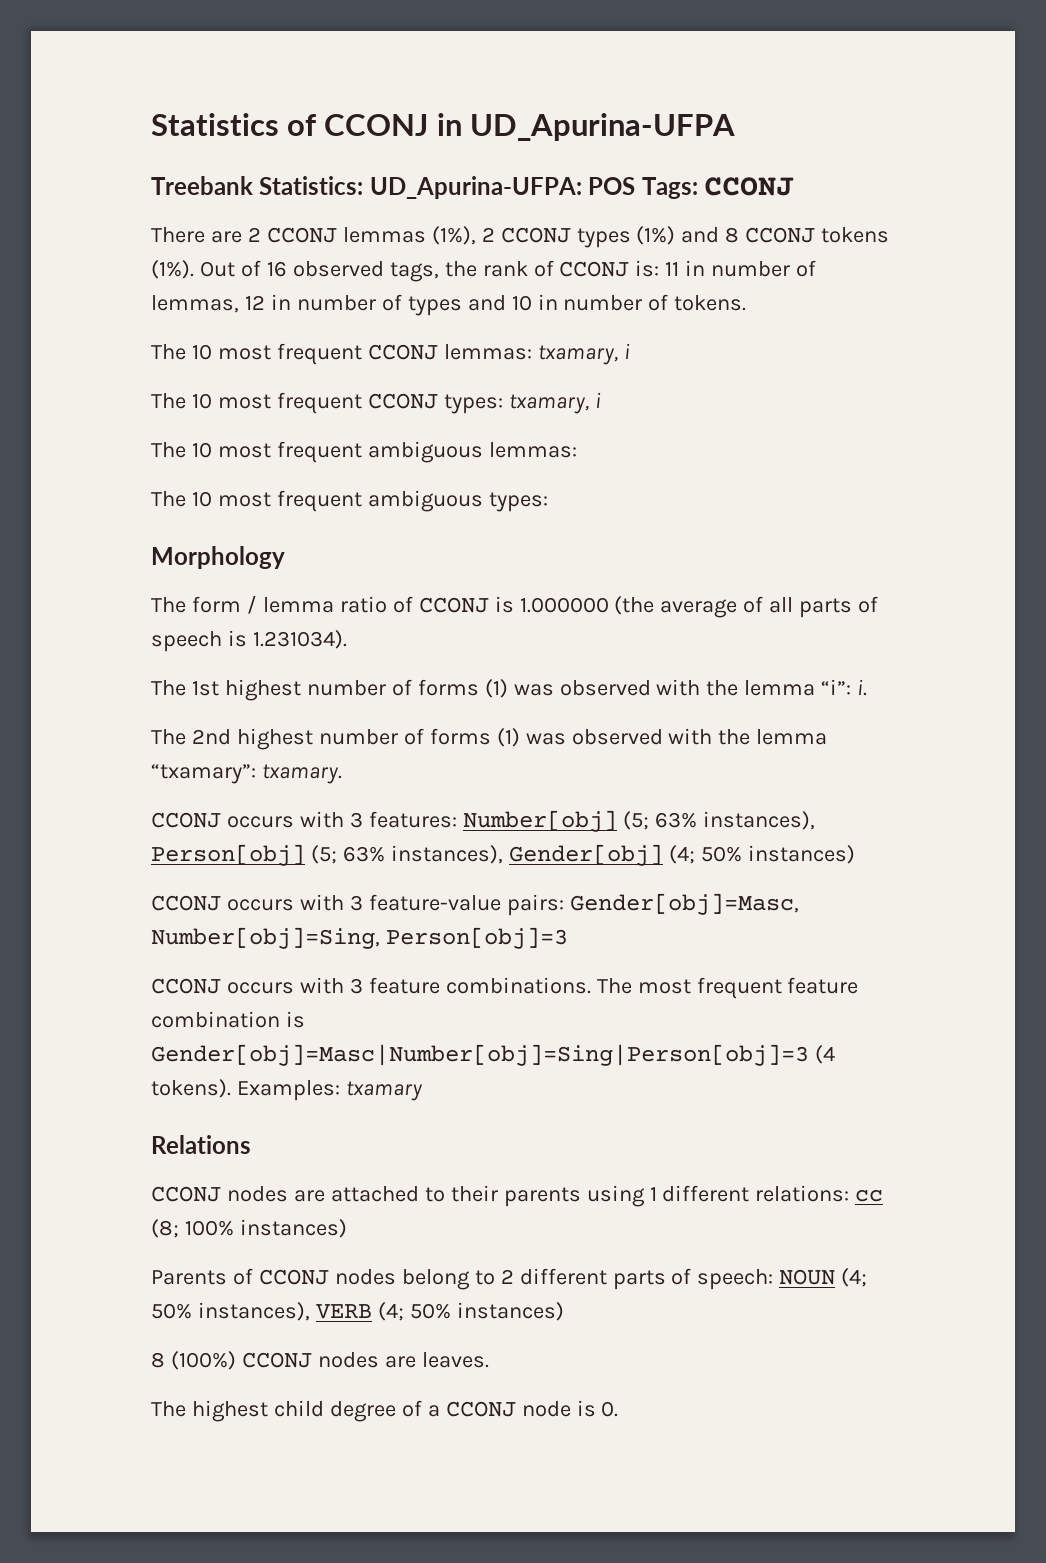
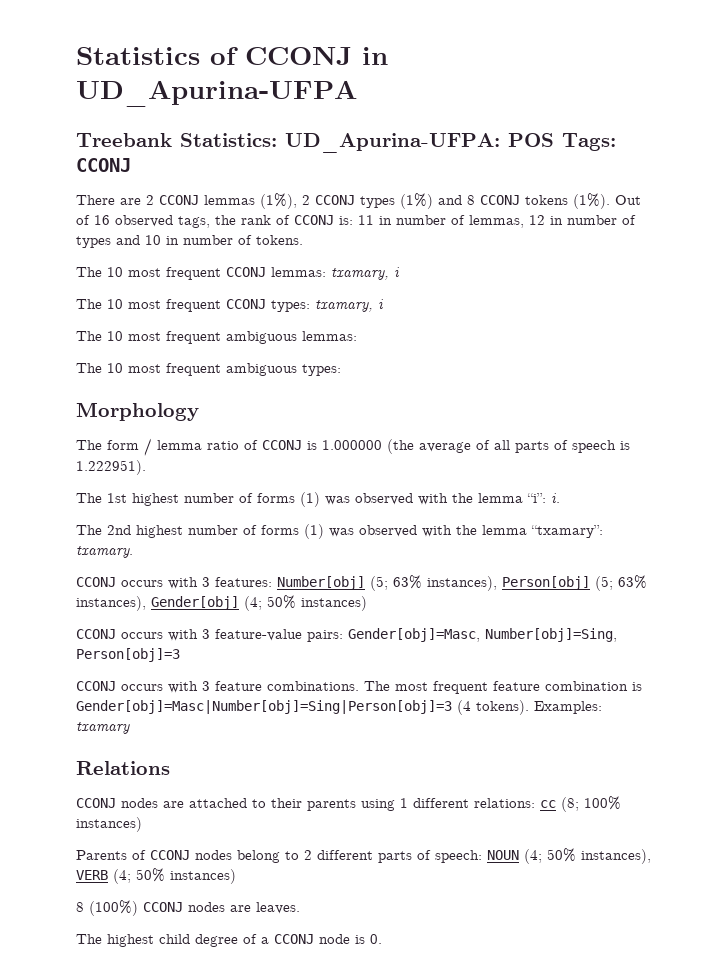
[252,630,347,649] 1.231034). -> [76,460,146,475] 1.222951).

